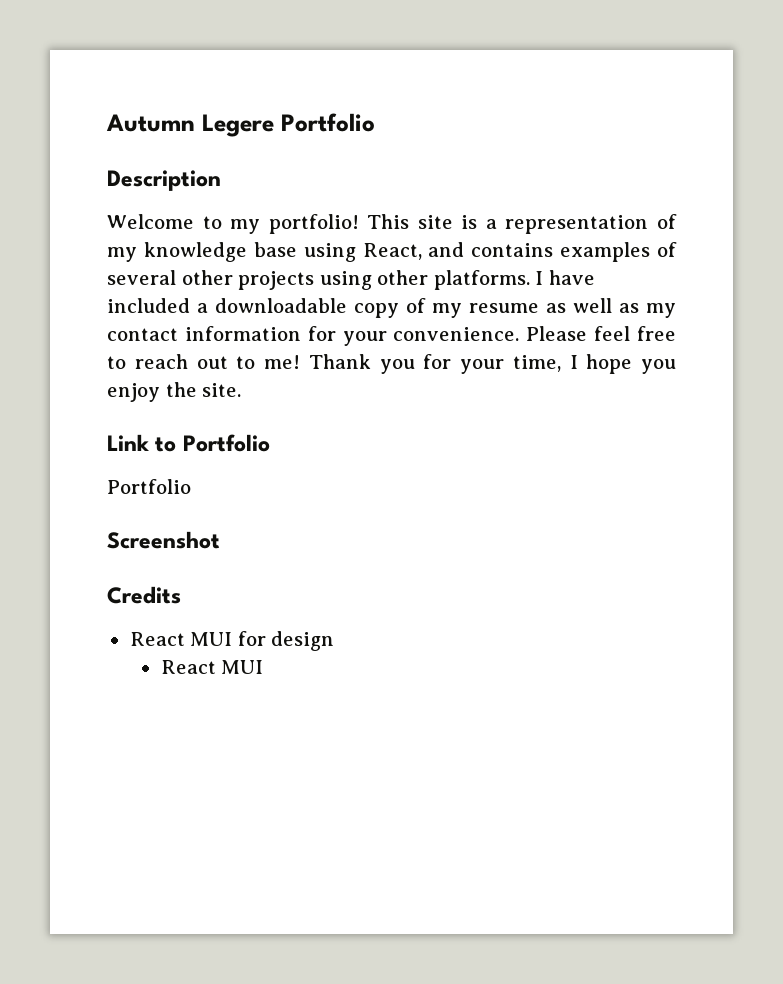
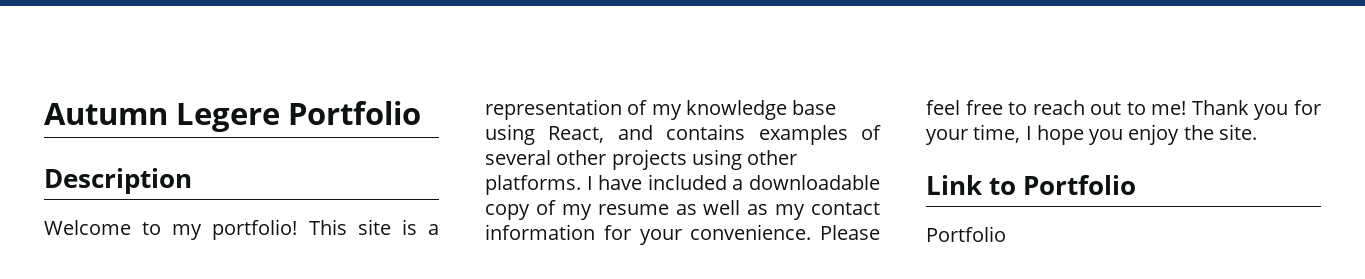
[107,531,220,549] [107,586,181,604] [129,631,335,651] [160,660,264,674] // Screenshot // Credits // React MUI for design // React MUI -> (1006, 234) none

